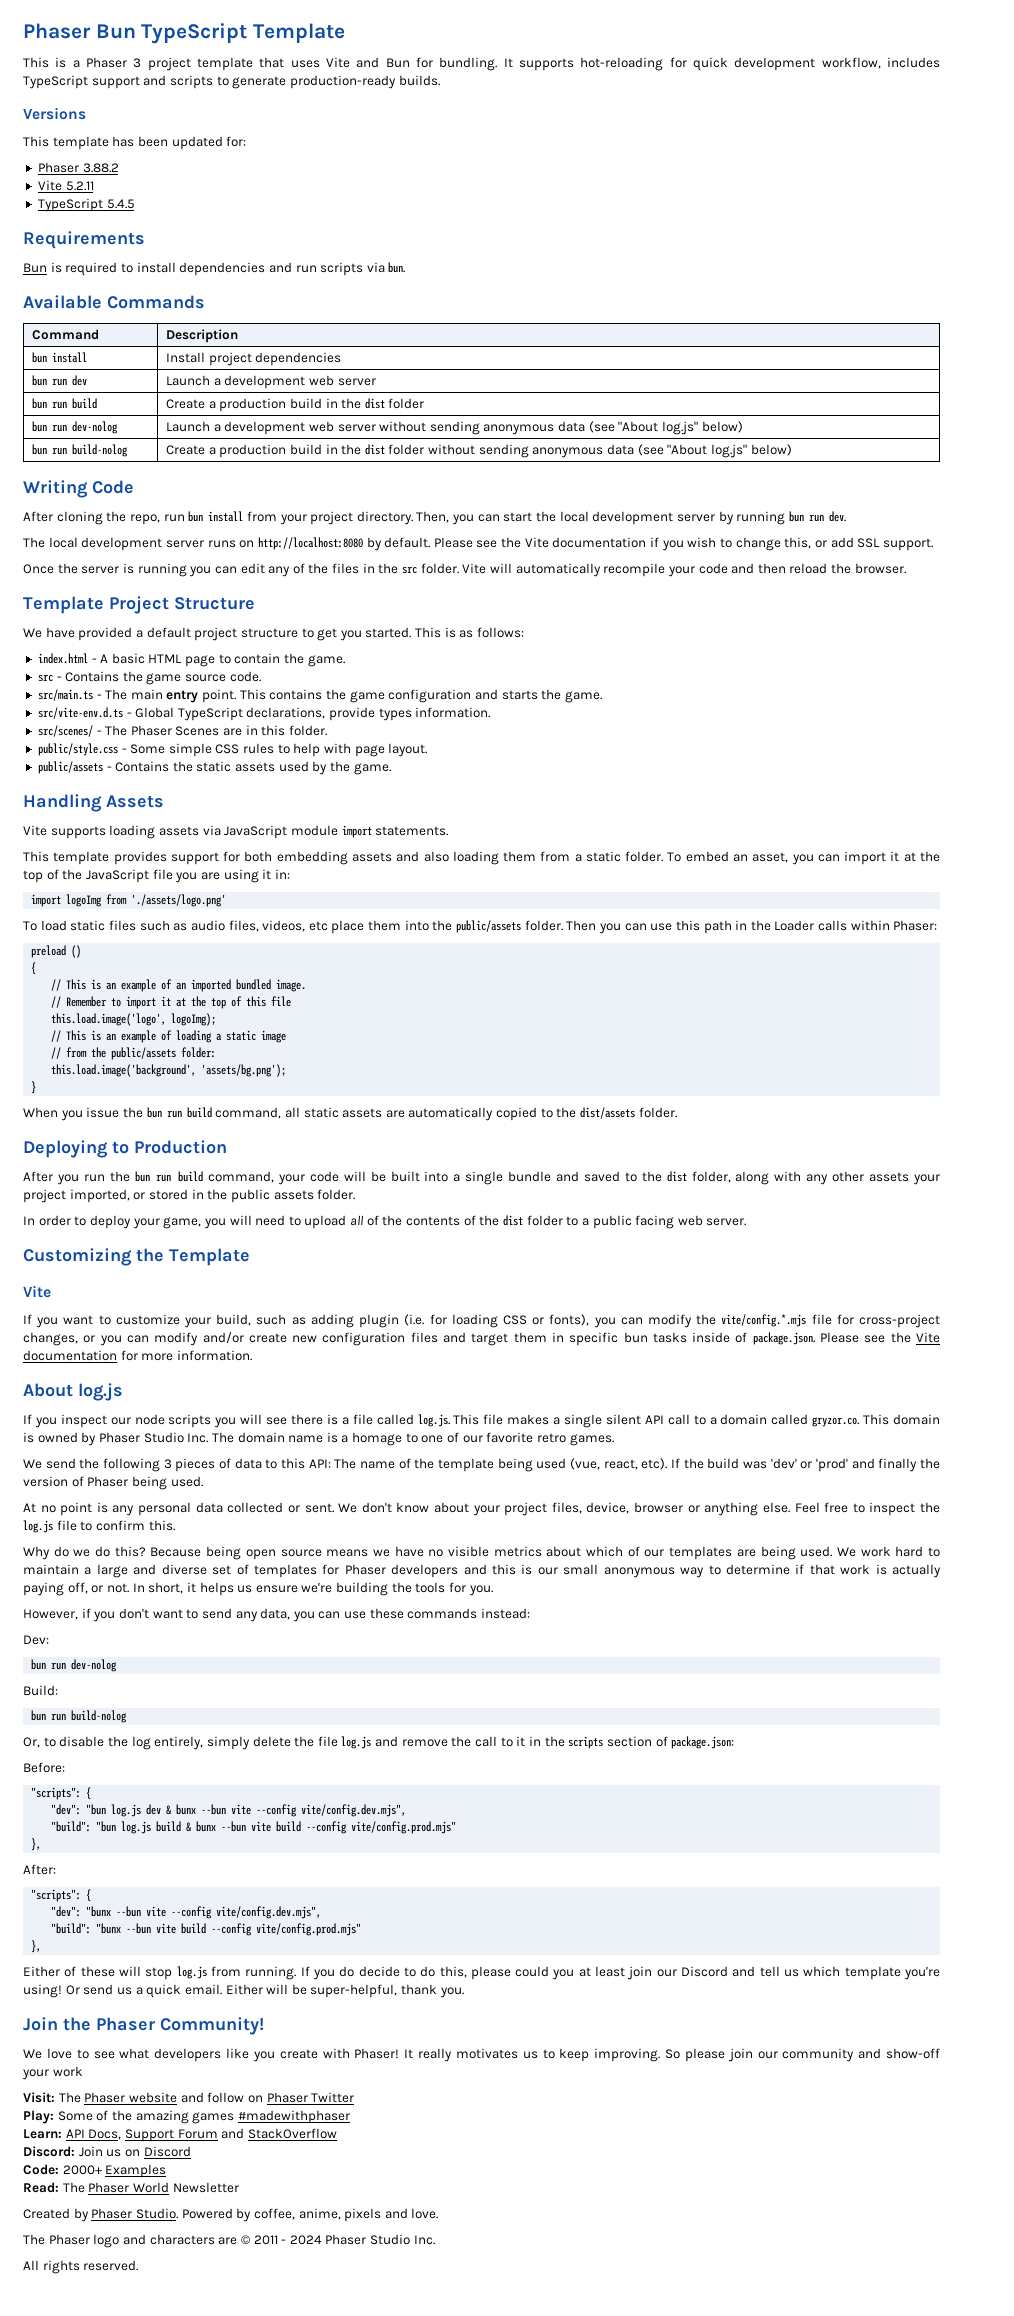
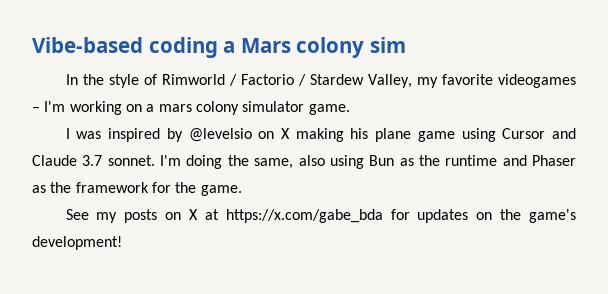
[23,23,346,44] [23,57,940,71] [23,75,440,89] [23,107,86,120] [23,136,247,150] [37,162,119,173] [37,180,94,191] [37,198,135,212] [23,231,145,249] [23,262,406,276] [23,295,205,309] [31,329,99,340] [165,329,238,343] [31,352,87,363] [165,352,342,366] [31,375,87,386] [165,375,376,389] [31,398,97,409] [165,398,425,412] [31,421,118,434] [165,421,743,435] [31,444,128,457] [165,444,792,458] [23,480,134,498] [23,511,846,525] [23,537,933,551] [23,563,906,577] [23,596,255,614] [23,627,525,641] [37,653,345,667] [37,671,261,685] [37,689,602,703] [37,707,491,721] [37,725,328,737] [37,743,428,757] [37,761,391,775] [23,794,164,812] [23,825,449,839] [23,851,940,865] [23,869,290,883] [31,894,227,907] [23,920,938,934] [31,945,82,958] [31,962,37,975] [51,979,307,992] [51,996,292,1009] [51,1013,217,1026] [51,1030,287,1043] [51,1047,217,1060] [51,1064,287,1077] [31,1081,37,1094] [23,1107,677,1121] [23,1140,227,1158] [23,1171,941,1185] [23,1189,356,1203] [23,1215,747,1229] [23,1248,250,1266] [23,1285,51,1298] [23,1314,941,1328] [23,1332,941,1346] [23,1350,252,1361] [23,1383,123,1401] [23,1414,940,1428] [23,1432,614,1446] [23,1458,940,1472] [23,1476,203,1490] [23,1502,941,1516] [23,1520,175,1533] [23,1546,941,1560] [23,1564,941,1578] [23,1582,493,1596] [23,1608,531,1622] [23,1635,49,1645] [31,1659,118,1672] [23,1685,58,1696] [31,1710,128,1723] [23,1736,735,1750] [23,1762,65,1773] [31,1787,92,1800] [51,1804,407,1817] [51,1821,457,1834] [31,1838,42,1851] [23,1864,56,1875] [31,1889,92,1902] [51,1906,322,1919] [51,1923,362,1936] [31,1940,42,1953] [23,1966,940,1980] [23,1984,464,1998] [23,2017,264,2035] [23,2048,941,2062] [22,2066,83,2080] [23,2092,355,2103] [23,2110,350,2124] [23,2128,337,2142] [23,2146,191,2157] [23,2164,167,2178] [23,2182,239,2193] [23,2208,439,2222] [23,2234,435,2248] [23,2260,139,2274] Phaser Bun TypeScript Template // This is a Phaser 3 project template that uses Vite and Bun for bundling. It supports hot-reloading for quick development workflow, includes TypeScript support and scripts to generate production-ready builds. // Versions // This template has been updated for: // Phaser 3.88.2 // Vite 5.2.11 // TypeScript 5.4.5 // Requirements // Bun is required to install dependencies and run scripts via bun. // Available Commands // Command | Description // bun install | Install project dependencies // bun run dev | Launch a development web server // bun run build | Create a production build in the dist folder // bun run dev-nolog | Launch a development web server without sending anonymous data (see "About log.js" below) // bun run build-nolog | Create a production build in the dist folder without sending anonymous data (see "About log.js" below) // Writing Code // After cloning the repo, run bun install from your project directory. Then, you can start the local development server by running bun run dev. // The local development server runs on http://localhost:8080 by default. Please see the Vite documentation if you wish to change this, or add SSL support. // Once the server is running you can edit any of the files in the src folder. Vite will automatically recompile your code and then reload the browser. // Template Project Structure // We have provided a default project structure to get you started. This is as follows: // index.html - A basic HTML page to contain the game. // src - Contains the game source code. // src/main.ts - The main entry point. This contains the game configuration and starts the game. // src/vite-env.d.ts - Global TypeScript declarations, provide types information. // src/scenes/ - The Phaser Scenes are in this folder. // public/style.css - Some simple CSS rules to help with page layout. // public/assets - Contains the static assets used by the game. // Handling Assets // Vite supports loading assets via JavaScript module import statements. // This template provides support for both embedding assets and also loading them from a static folder. To embed an asset, you can import it at the top of the JavaScript file you are using it in: // import logoImg from './assets/logo.png' // To load static files such as audio files, videos, etc place them into the public/assets folder. Then you can use this path in the Loader calls within Phaser: // preload () // { // // This is an example of an imported bundled image. // // Remember to import it at the top of this file // this.load.image('logo', logoImg); // // This is an example of loading a static image // // from the public/assets folder: // this.load.image('background', 'assets/bg.png'); // } // When you issue the bun run build command, all static assets are automatically copied to the dist/assets folder. // Deploying to Production // After you run the bun run build command, your code will be built into a single bundle and saved to the dist folder, along with any other assets your project imported, or stored in the public assets folder. // In order to deploy your game, you will need to upload all of the contents of the dist folder to a public facing web server. // Customizing the Template // Vite // If you want to customize your build, such as adding plugin (i.e. for loading CSS or fonts), you can modify the vite/config.*.mjs file for cross-project changes, or you can modify and/or create new configuration files and target them in specific bun tasks inside of package.json. Please see the Vite documentation for more information. // About log.js // If you inspect our node scripts you will see there is a file called log.js. This file makes a single silent API call to a domain called gryzor.co. This domain is owned by Phaser Studio Inc. The domain name is a homage to one of our favorite retro games. // We send the following 3 pieces of data to this API: The name of the template being used (vue, react, etc). If the build was 'dev' or 'prod' and finally the version of Phaser being used. // At no point is any personal data collected or sent. We don't know about your project files, device, browser or anything else. Feel free to inspect the log.js file to confirm this. // Why do we do this? Because being open source means we have no visible metrics about which of our templates are being used. We work hard to maintain a large and diverse set of templates for Phaser developers and this is our small anonymous way to determine if that work is actually paying off, or not. In short, it helps us ensure we're building the tools for you. // However, if you don't want to send any data, you can use these commands instead: // Dev: // bun run dev-nolog // Build: // bun run build-nolog // Or, to disable the log entirely, simply delete the file log.js and remove the call to it in the scripts section of package.json: // Before: // "scripts": { // "dev": "bun log.js dev & bunx --bun vite --config vite/config.dev.mjs", // "build": "bun log.js build & bunx --bun vite build --config vite/config.prod.mjs" // }, // After: // "scripts": { // "dev": "bunx --bun vite --config vite/config.dev.mjs", // "build": "bunx --bun vite build --config vite/config.prod.mjs" // }, // Either of these will stop log.js from running. If you do decide to do this, please could you at least join our Discord and tell us which template you're using! Or send us a quick email. Either will be super-helpful, thank you. // Join the Phaser Community! // We love to see what developers like you create with Phaser! It really motivates us to keep improving. So please join our community and show-off your work // Visit: The Phaser website and follow on Phaser Twitter // Play: Some of the amazing games #madewithphaser // Learn: API Docs, Support Forum and StackOverflow // Discord: Join us on Discord // Code: 2000+ Examples // Read: The Phaser World Newsletter // Created by Phaser Studio. Powered by coffee, anime, pixels and love. // The Phaser logo and characters are © 2011 - 2024 Phaser Studio Inc. // All rights reserved. -> [32,37,406,58] [65,74,577,88] [32,101,350,115] [65,128,576,142] [32,155,576,169] [32,182,242,196] [65,209,576,223] [32,236,122,250] Vibe-based coding a Mars colony sim // In the style of Rimworld / Factorio / Stardew Valley, my favorite videogames – I'm working on a mars colony simulator game. // I was inspired by @levelsio on X making his plane game using Cursor and Claude 3.7 sonnet. I'm doing the same, also using Bun as the runtime and Phaser as the framework for the game. // See my posts on X at https://x.com/gabe_bda for updates on the game's development!

